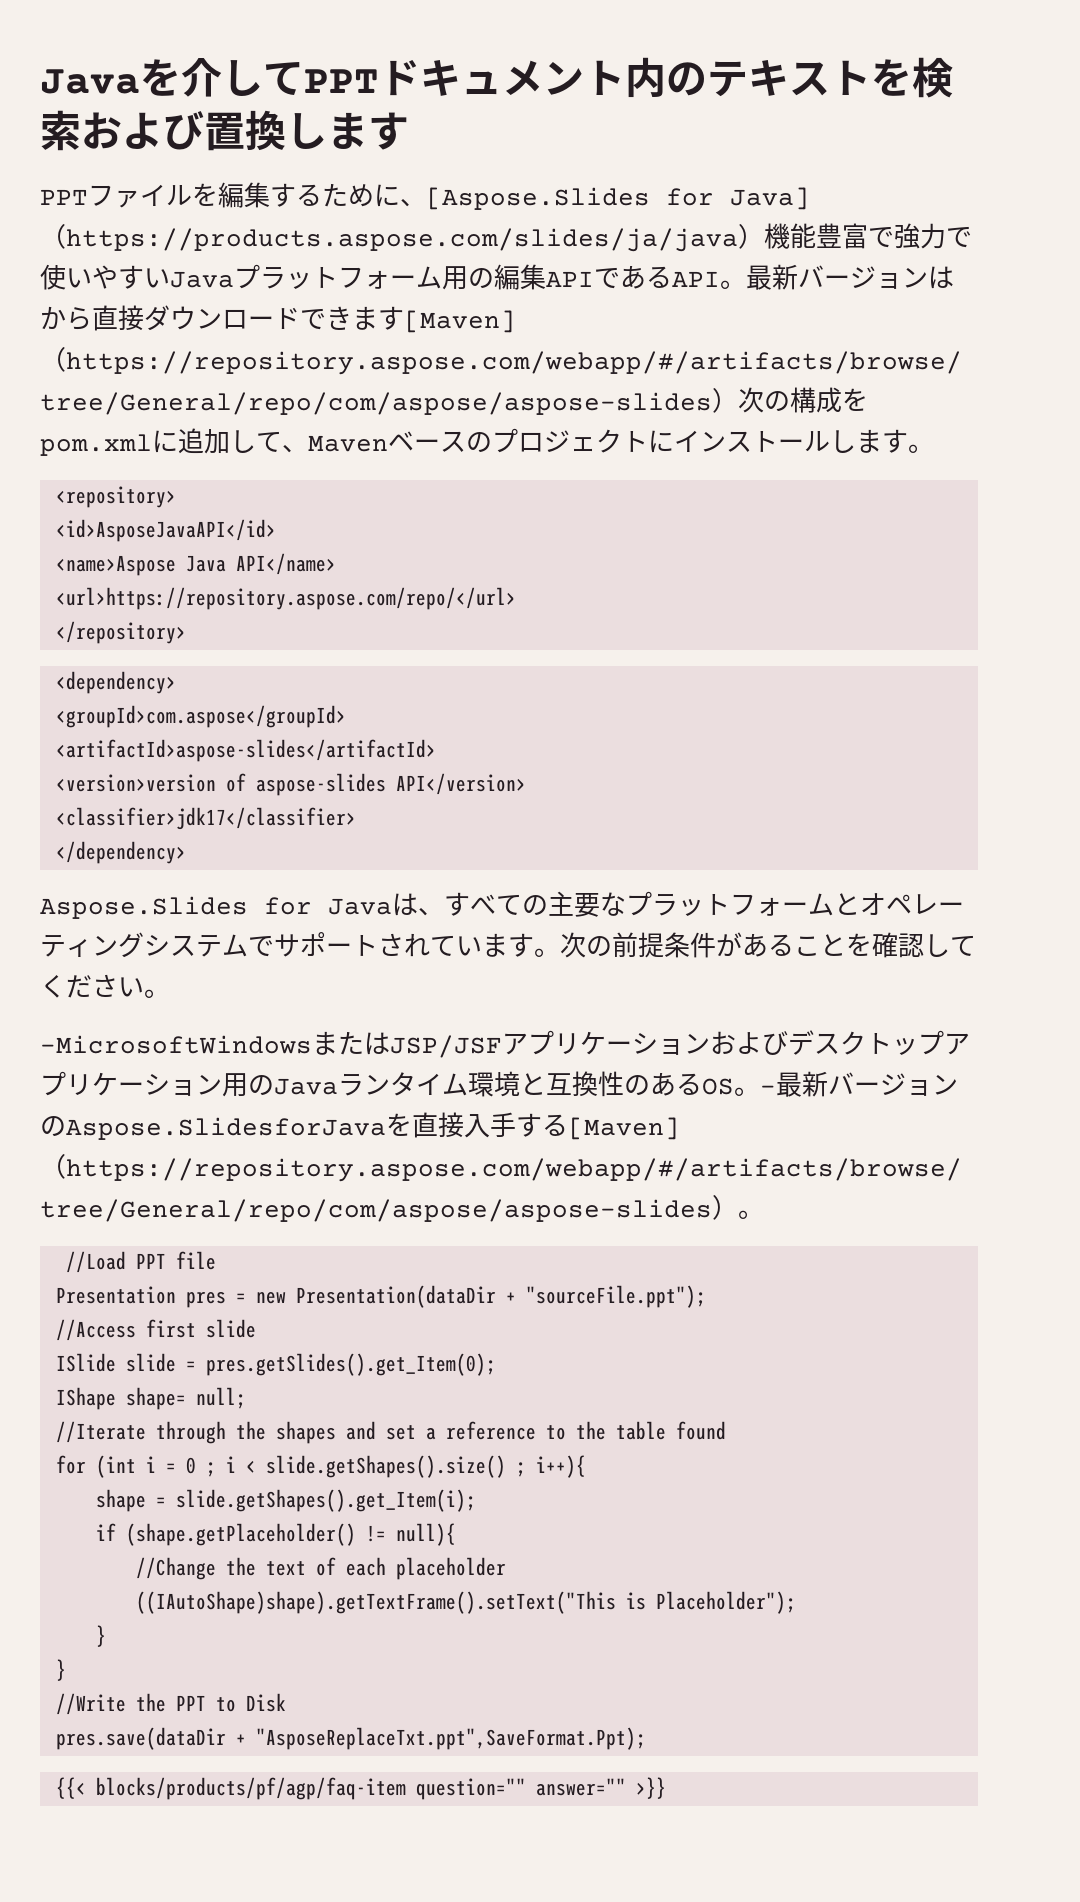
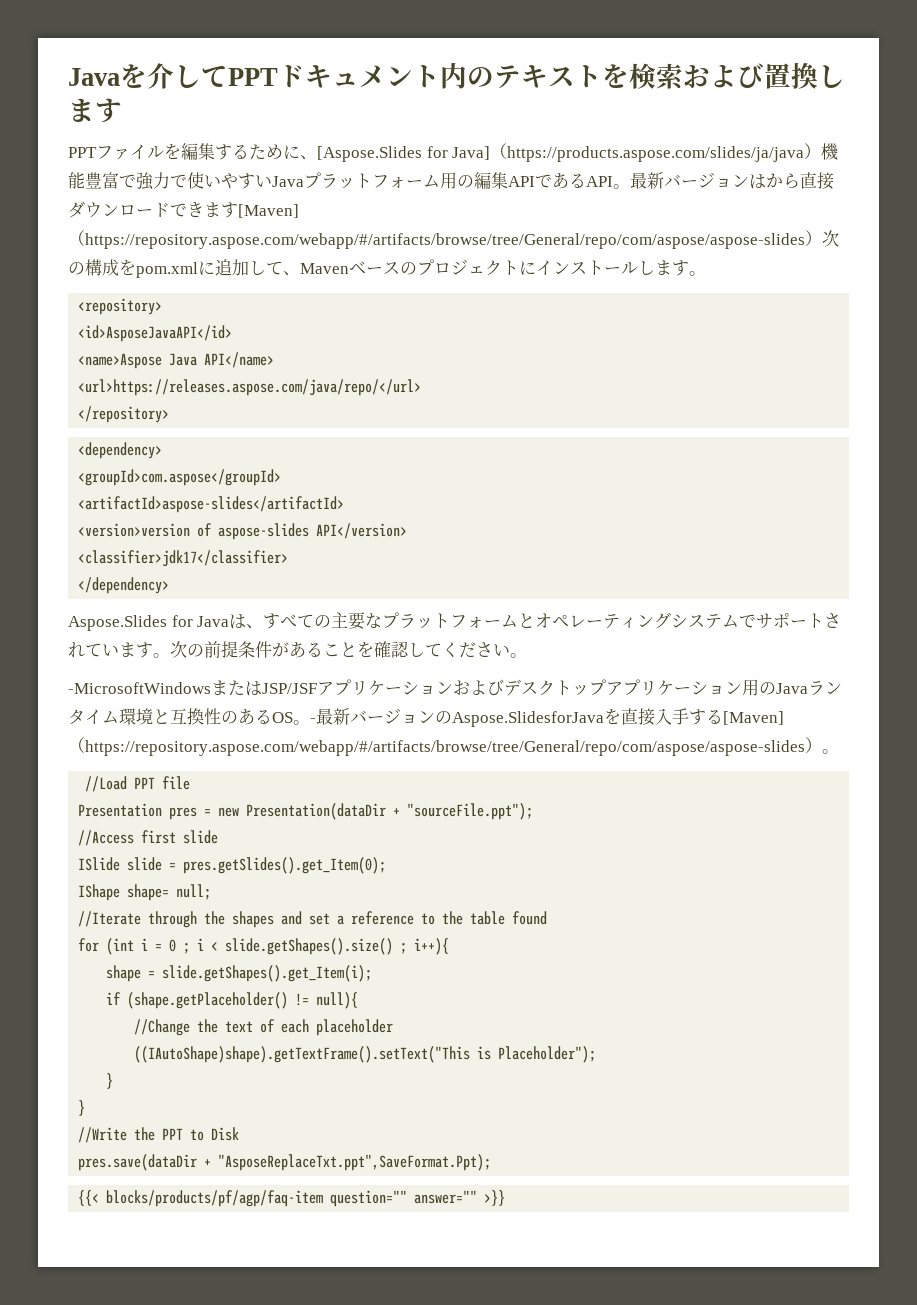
[55,587,516,610] <url>https://repository.aspose.com/repo/</url> -> [78,379,422,396] <url>https://releases.aspose.com/java/repo/</url>

